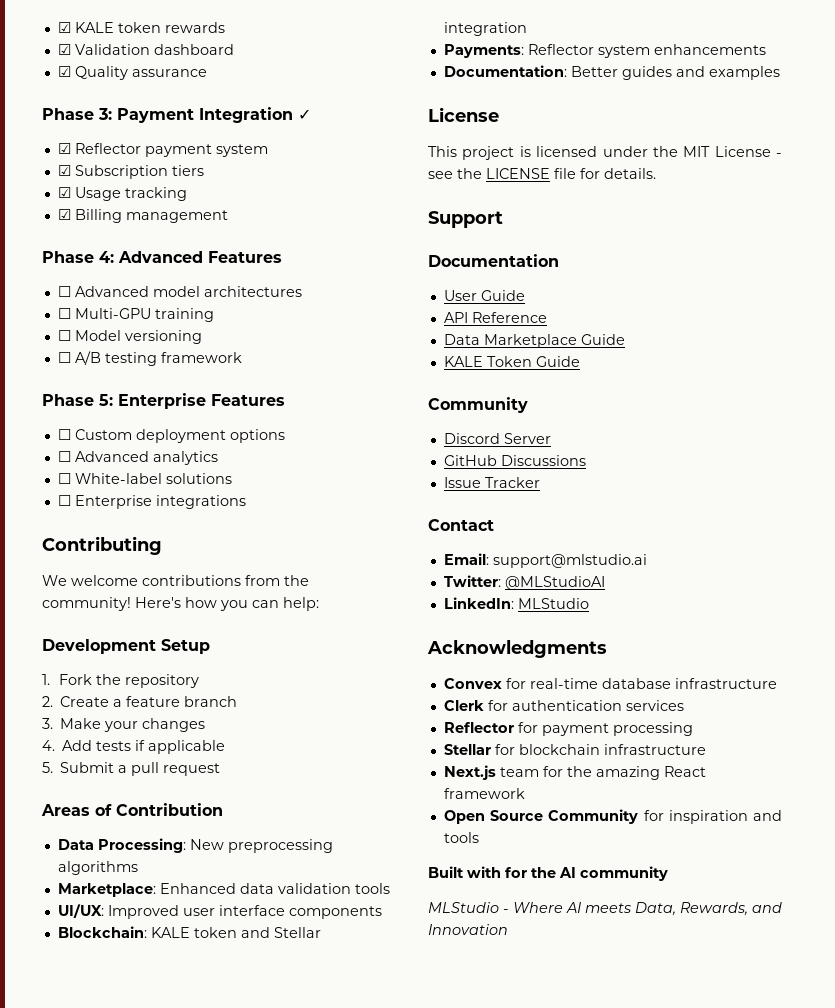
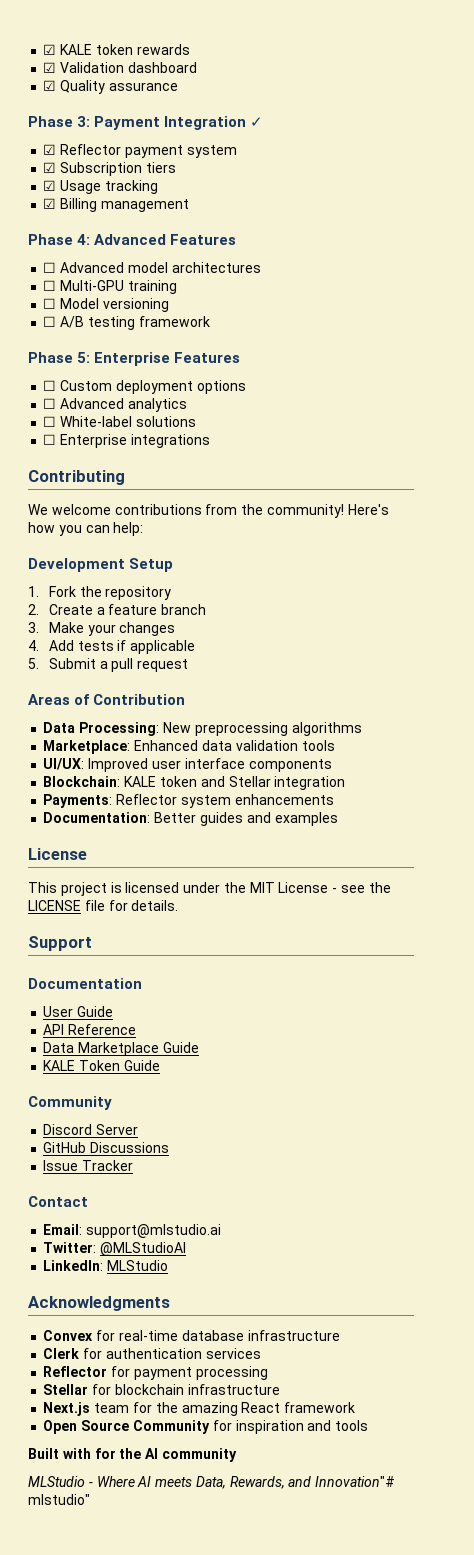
[428,924,508,935] Innovation -> [315,1476,396,1487] [28,1494,90,1505] Innovation"# mlstudio"

